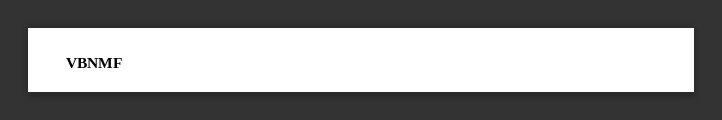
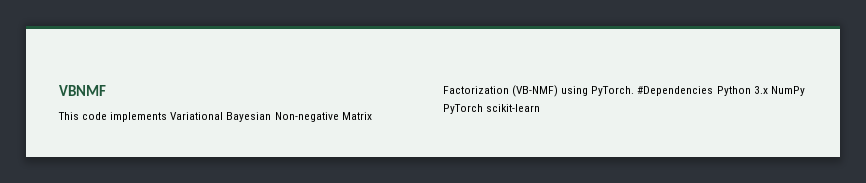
(122, 63) none -> [58,112,372,122] [443,85,805,97] [443,104,541,114] // This code implements Variational Bayesian Non-negative Matrix Factorization (VB-NMF) using PyTorch. #Dependencies Python 3.x NumPy PyTorch scikit-learn

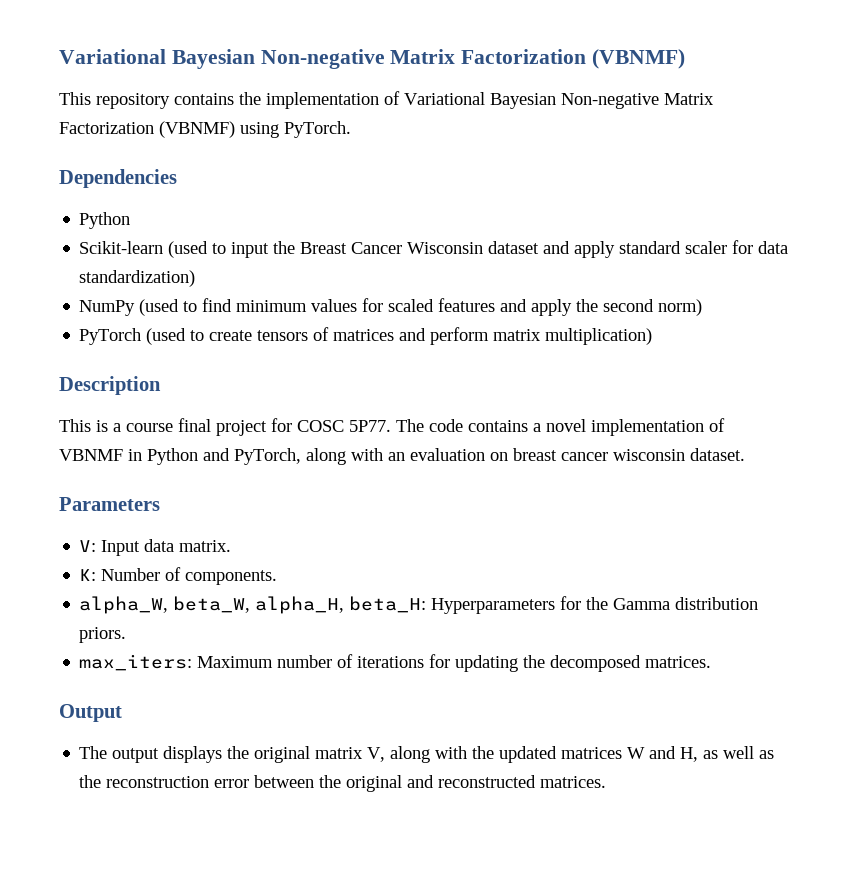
[59,85,106,96] [58,112,372,122] [443,85,559,97] VBNMF // This code implements Variational Bayesian Non-negative Matrix Factorization (VB-NMF) -> [59,49,686,69] [59,91,714,109] [59,121,235,138] Variational Bayesian Non-negative Matrix Factorization (VBNMF) // This repository contains the implementation of Variational Bayesian Non-negative Matrix Factorization (VBNMF)
[637,86,805,96] [443,104,541,114] #Dependencies Python 3.x NumPy PyTorch scikit-learn -> [59,169,177,188] [79,212,131,229] [79,240,789,258] [79,270,196,287] [79,298,703,316] [79,327,653,345] [59,376,161,395] [59,418,725,436] [59,448,745,465] [59,497,160,511] [79,539,232,556] [79,567,278,585] [79,596,759,614] [79,627,127,643] [79,654,712,672] [59,704,122,722] [79,746,775,763] [79,775,607,792] // Dependencies // Python // Scikit-learn (used to input the Breast Cancer Wisconsin dataset and apply standard scaler for data standardization) // NumPy (used to find minimum values for scaled features and apply the second norm) // PyTorch (used to create tensors of matrices and perform matrix multiplication) // Description // This is a course final project for COSC 5P77. The code contains a novel implementation of VBNMF in Python and PyTorch, along with an evaluation on breast cancer wisconsin dataset. // Parameters // V: Input data matrix. // K: Number of components. // alpha_W, beta_W, alpha_H, beta_H: Hyperparameters for the Gamma distribution priors. // max_iters: Maximum number of iterations for updating the decomposed matrices. // Output // The output displays the original matrix V, along with the updated matrices W and H, as well as the reconstruction error between the original and reconstructed matrices.

